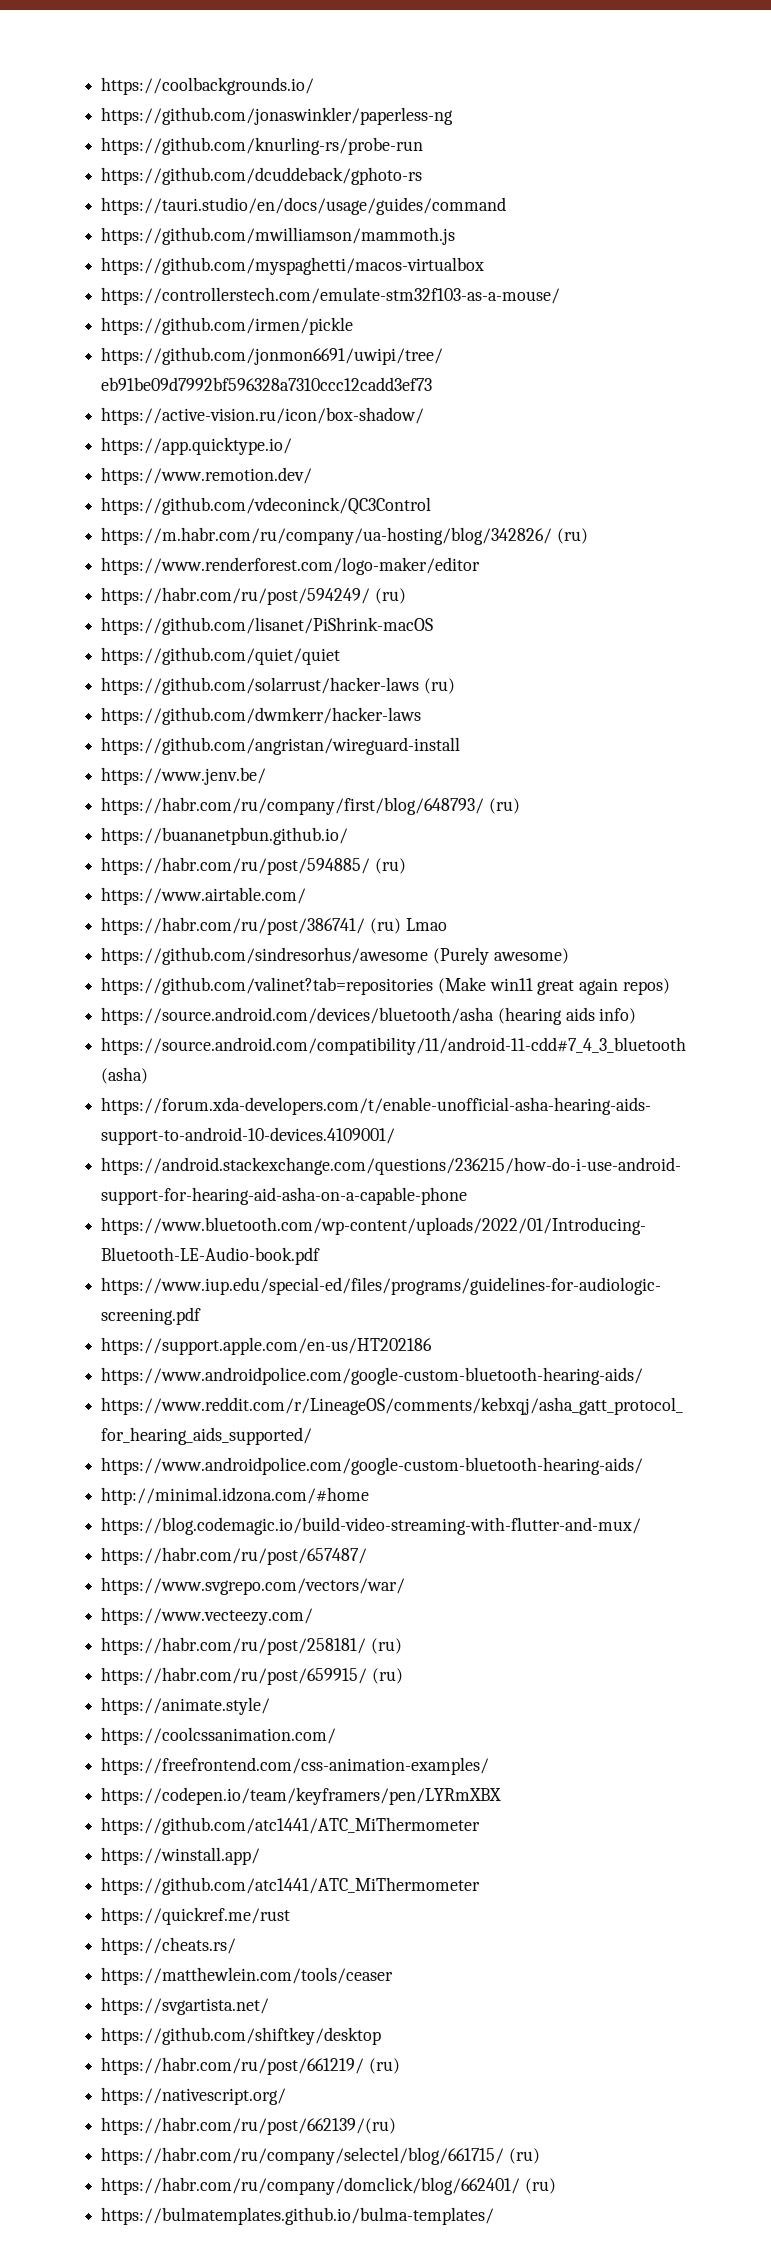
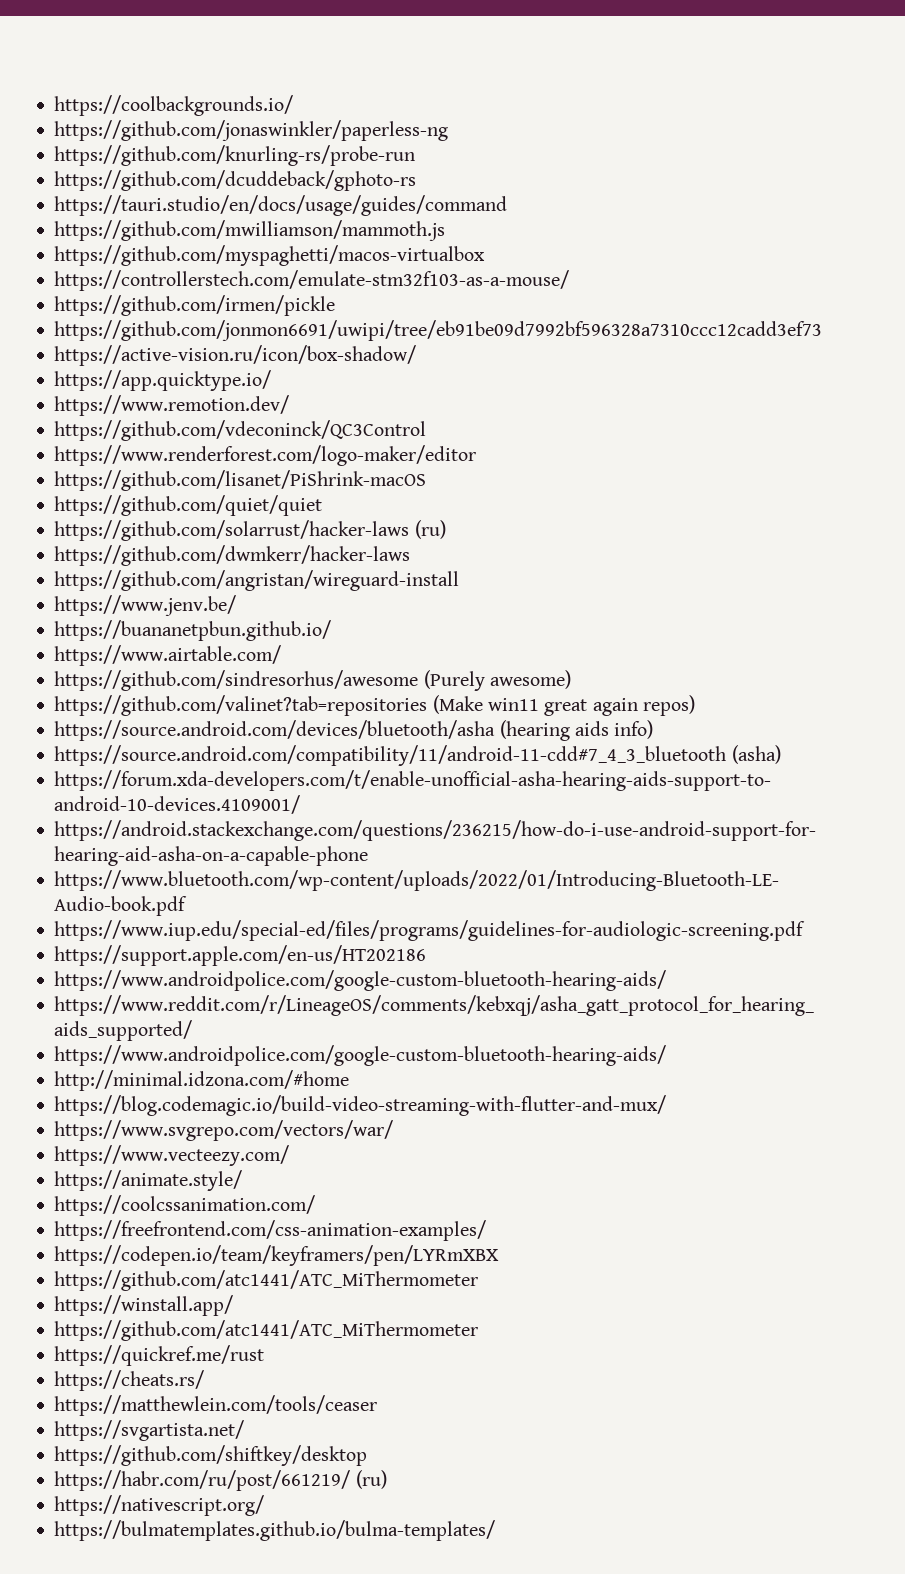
[101,527,588,545] // https://m.habr.com/ru/company/ua-hosting/blog/342826/ (ru) -> (427, 430) none
[101,587,406,605] // https://habr.com/ru/post/594249/ (ru) -> (477, 455) none
[101,797,520,815] // https://habr.com/ru/company/first/blog/648793/ (ru) -> (237, 605) none
[101,857,406,875] // https://habr.com/ru/post/594885/ (ru) -> (332, 630) none
[101,917,447,935] // https://habr.com/ru/post/386741/ (ru) Lmao -> (282, 655) none
[101,1547,368,1565] // https://habr.com/ru/post/657487/ -> (667, 1105) none
[101,1637,402,1655] [101,1667,403,1685] // https://habr.com/ru/post/258181/ (ru) // https://habr.com/ru/post/659915/ (ru) -> (290, 1155) none
[101,2117,397,2135] [101,2147,540,2165] [101,2177,556,2195] // https://habr.com/ru/post/662139/(ru) // https://habr.com/ru/company/selectel/blog/661715/ (ru) // https://habr.com/ru/company/domclick/blog/662401/ (ru) -> (265, 1505) none

